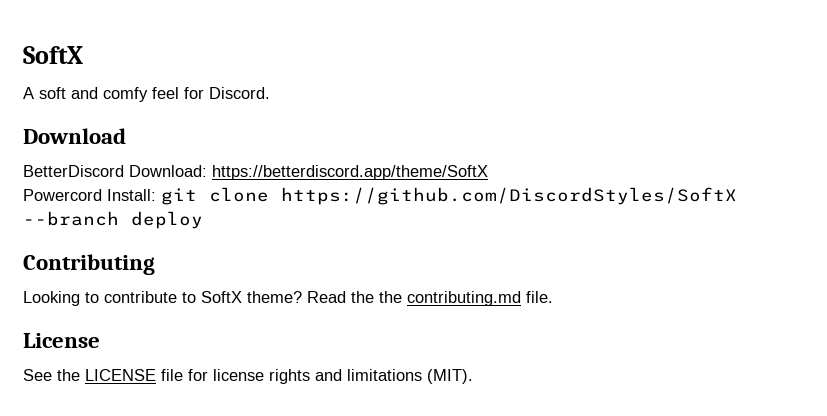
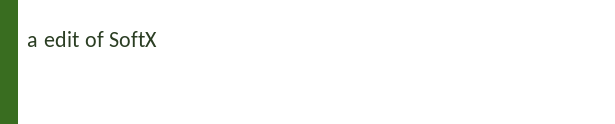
[23,46,83,64] [23,87,270,102] [23,128,126,144] [23,165,488,180] [23,187,737,205] [23,211,203,229] [23,254,155,275] [23,291,553,306] [23,333,100,348] [23,369,473,384] SoftX // A soft and comfy feel for Discord. // Download // BetterDiscord Download: https://betterdiscord.app/theme/SoftX // Powercord Install: git clone https://github.com/DiscordStyles/SoftX --branch deploy // Contributing // Looking to contribute to SoftX theme? Read the the contributing.md file. // License // See the LICENSE file for license rights and limitations (MIT). -> [27,31,158,47] a edit of SoftX

